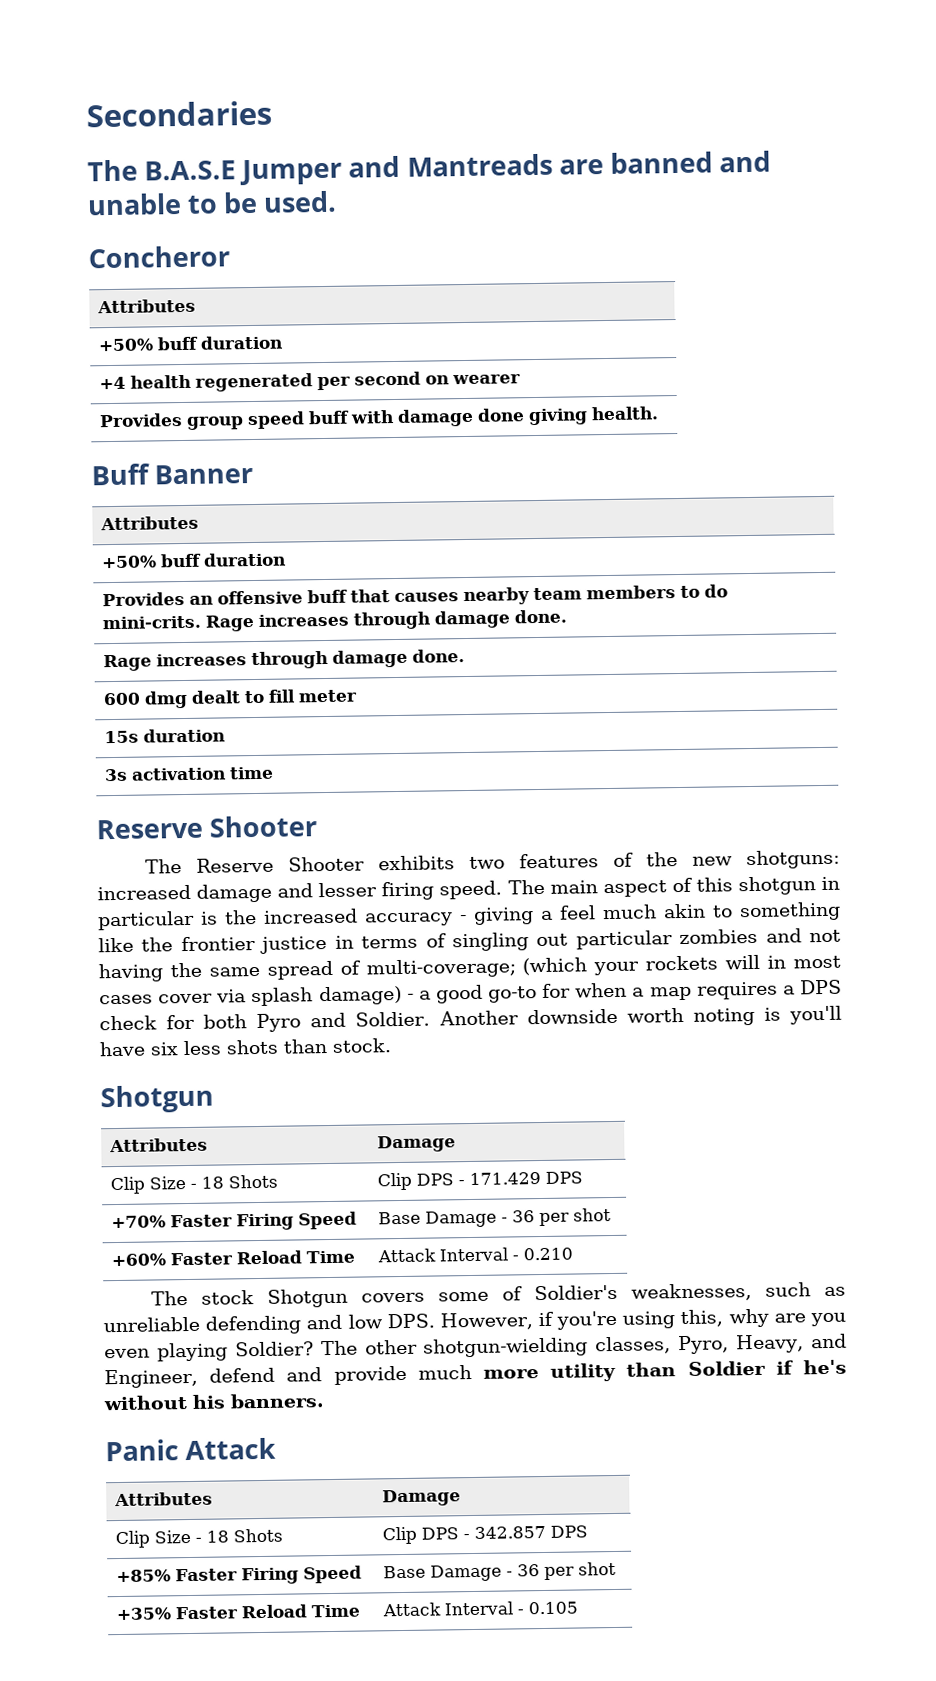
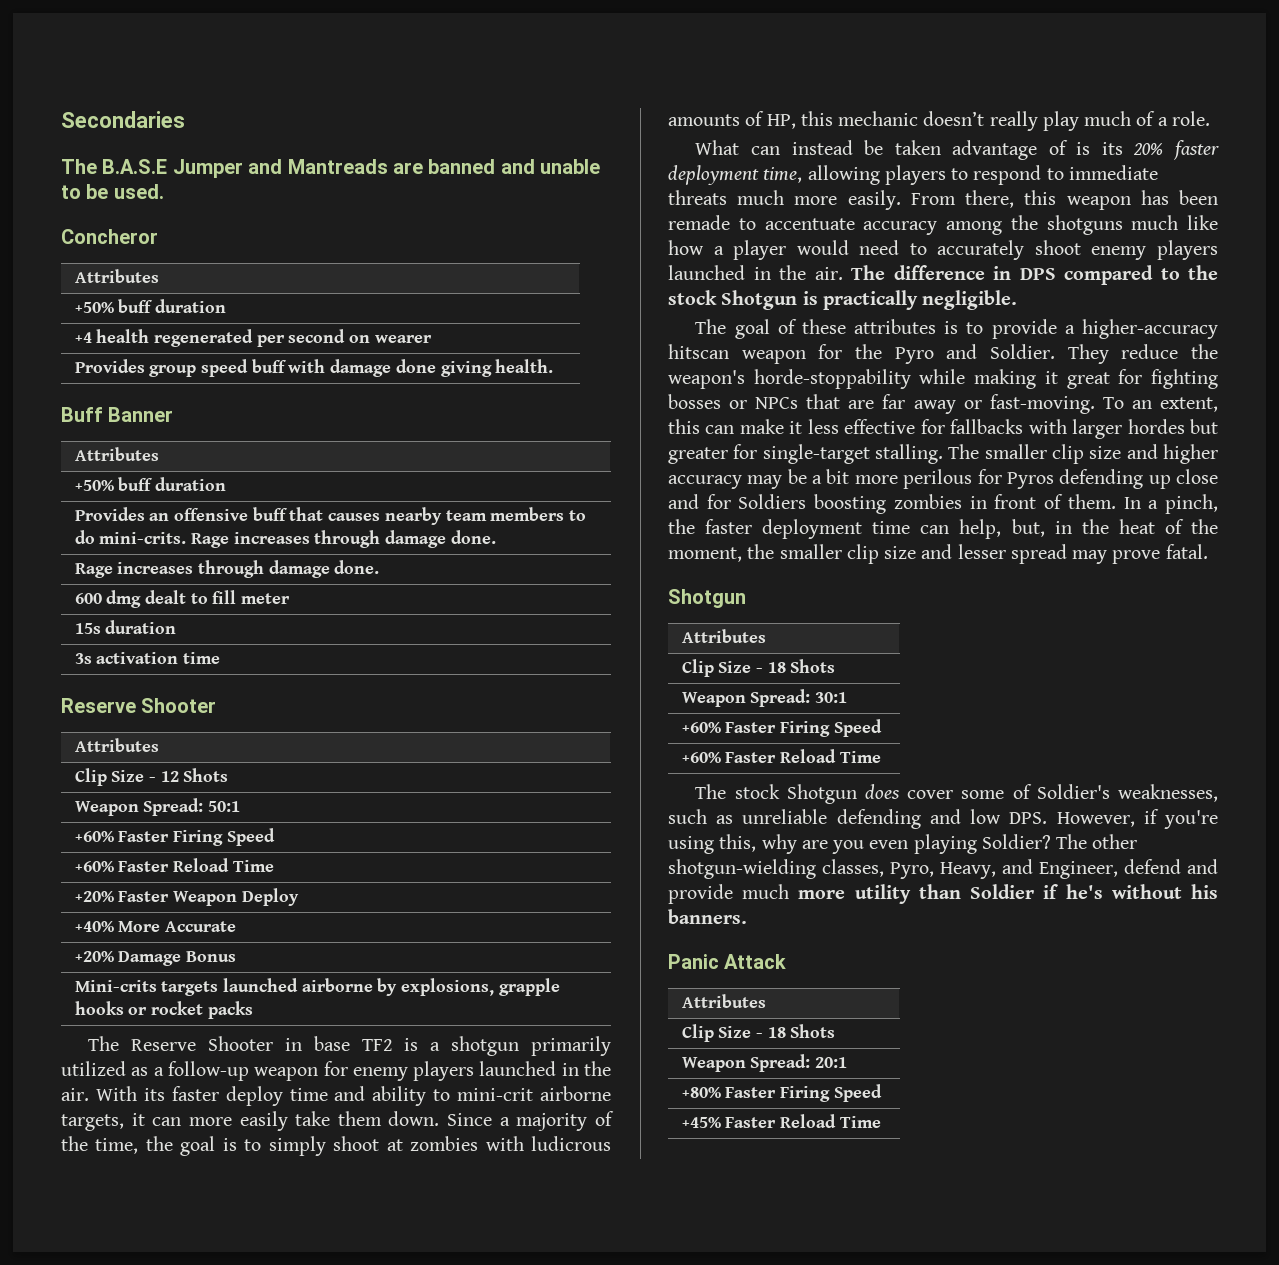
[145,849,841,874] [97,876,840,903] [97,901,841,931] [98,928,841,954] [98,954,841,983] [99,979,842,1007] [99,1005,842,1033] [99,1038,391,1057] // The Reserve Shooter exhibits two features of the new shotguns: increased damage and lesser firing speed. The main aspect of this shotgun in particular is the increased accuracy - giving a feel much akin to something like the frontier justice in terms of singling out particular zombies and not having the same spread of multi-coverage; (which your rockets will in most cases cover via splash damage) - a good go-to for when a map requires a DPS check for both Pyro and Soldier. Another downside worth noting is you'll have six less shots than stock. -> [74,738,159,752] [74,768,229,786] [74,798,240,816] [74,828,275,846] [74,858,274,872] [74,888,299,906] [74,920,236,932] [74,950,236,966] [74,978,560,996] [74,1001,253,1019] [88,1036,611,1056] [61,1061,611,1081] [61,1086,611,1106] [61,1111,614,1131] [61,1136,611,1156] [668,111,1210,131] [695,140,1219,160] [668,165,1158,185] [668,190,1218,210] [668,215,1218,235] [668,240,1218,260] [668,265,1218,285] [668,290,1018,310] [695,319,1218,339] [668,344,1218,364] [668,369,1218,389] [668,394,1219,414] [668,419,1218,439] [668,444,1218,464] [668,469,1218,489] [668,494,1218,514] [668,519,1218,539] [668,544,1208,564] // Attributes // Clip Size - 12 Shots // Weapon Spread: 50:1 // +60% Faster Firing Speed // +60% Faster Reload Time // +20% Faster Weapon Deploy // +40% More Accurate // +20% Damage Bonus // Mini-crits targets launched airborne by explosions, grapple hooks or rocket packs // The Reserve Shooter in base TF2 is a shotgun primarily utilized as a follow-up weapon for enemy players launched in the air. With its faster deploy time and ability to mini-crit airborne targets, it can more easily take them down. Since a majority of the time, the goal is to simply shoot at zombies with ludicrous amounts of HP, this mechanic doesn’t really play much of a role. // What can instead be taken advantage of is its 20% faster deployment time, allowing players to respond to immediate threats much more easily. From there, this weapon has been remade to accentuate accuracy among the shotguns much like how a player would need to accurately shoot enemy players launched in the air. The difference in DPS compared to the stock Shotgun is practically negligible. // The goal of these attributes is to provide a higher-accuracy hitscan weapon for the Pyro and Soldier. They reduce the weapon's horde-stoppability while making it great for fighting bosses or NPCs that are far away or fast-moving. To an extent, this can make it less effective for fallbacks with larger hordes but greater for single-target stalling. The smaller clip size and higher accuracy may be a bit more perilous for Pyros defending up close and for Soldiers boosting zombies in front of them. In a pinch, the faster deployment time can help, but, in the heat of the moment, the smaller clip size and lesser spread may prove fatal.
[377,1135,457,1153] [110,1174,279,1195] [377,1171,584,1191] [111,1211,358,1231] [378,1208,612,1228] [111,1250,356,1267] [377,1247,574,1263] | Damage // Clip Size - 18 Shots | Clip DPS - 171.429 DPS // +70% Faster Firing Speed | Base Damage - 36 per shot // +60% Faster Reload Time | Attack Interval - 0.210 -> [681,659,836,677] [681,689,847,707] [681,719,882,737] [681,749,881,763] // Clip Size - 18 Shots // Weapon Spread: 30:1 // +60% Faster Firing Speed // +60% Faster Reload Time
[361,1292,426,1303] covers -> [865,784,954,799] does cover
[382,1489,462,1507] [115,1528,284,1549] [382,1525,589,1545] [116,1565,363,1585] [383,1561,617,1582] [116,1604,361,1621] [382,1601,579,1617] | Damage // Clip Size - 18 Shots | Clip DPS - 342.857 DPS // +85% Faster Firing Speed | Base Damage - 36 per shot // +35% Faster Reload Time | Attack Interval - 0.105 -> [681,1024,836,1042] [681,1054,847,1072] [681,1084,882,1102] [681,1114,881,1128] // Clip Size - 18 Shots // Weapon Spread: 20:1 // +80% Faster Firing Speed // +45% Faster Reload Time

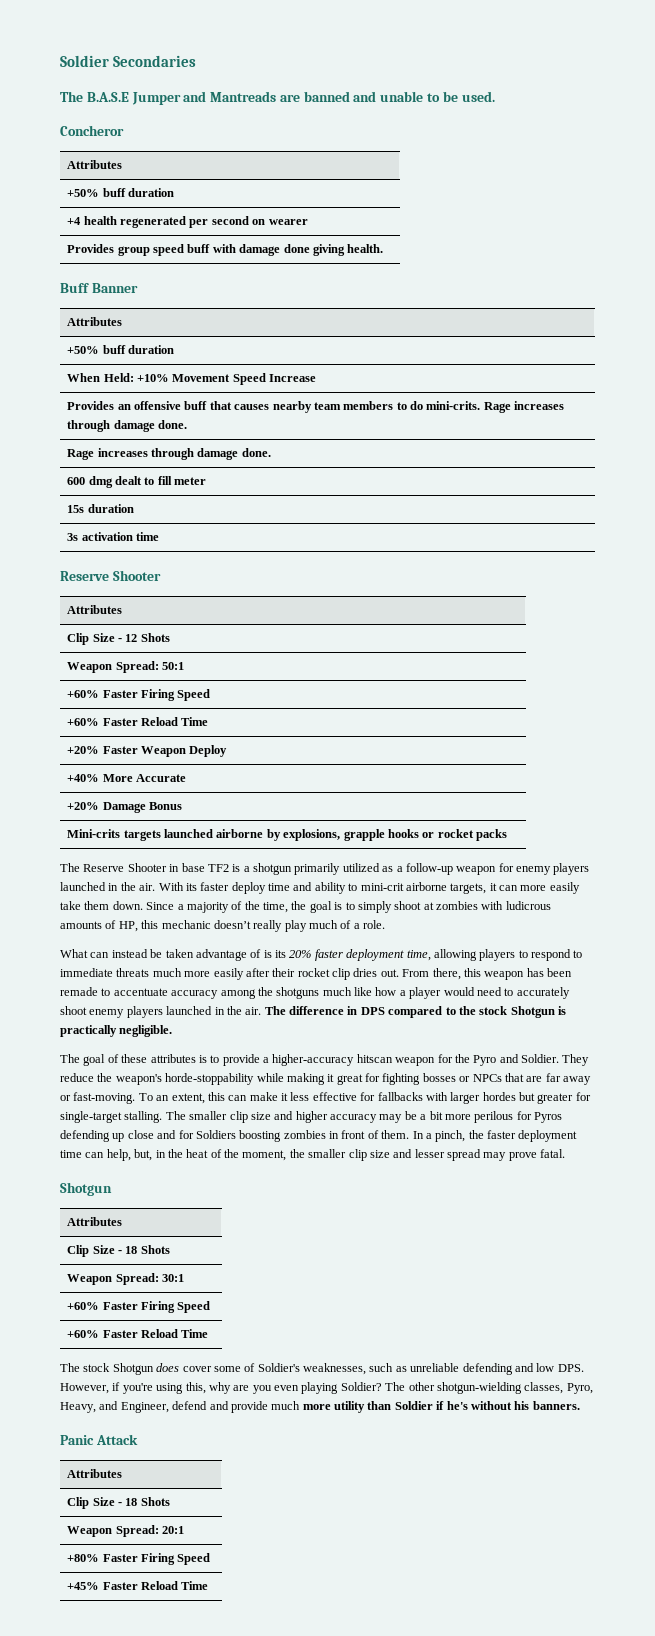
(61, 119) none -> [60,55,109,67] Soldier
(226, 484) none -> [67,373,317,385] // When Held: +10% Movement Speed Increase
[847,190,901,210] easily. -> [213,968,399,980] easily after their rocket clip dries out.

